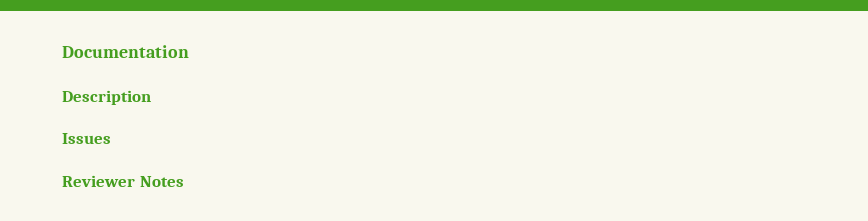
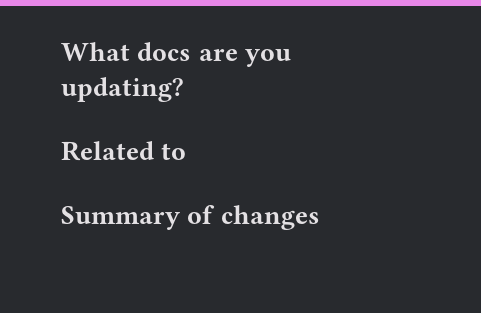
[62,45,189,58] [62,90,151,105] [62,133,111,144] [62,175,184,187] Documentation // Description // Issues // Reviewer Notes -> [61,42,291,67] [61,77,184,102] [61,141,187,161] [61,205,320,230] What docs are you updating? // Related to // Summary of changes

